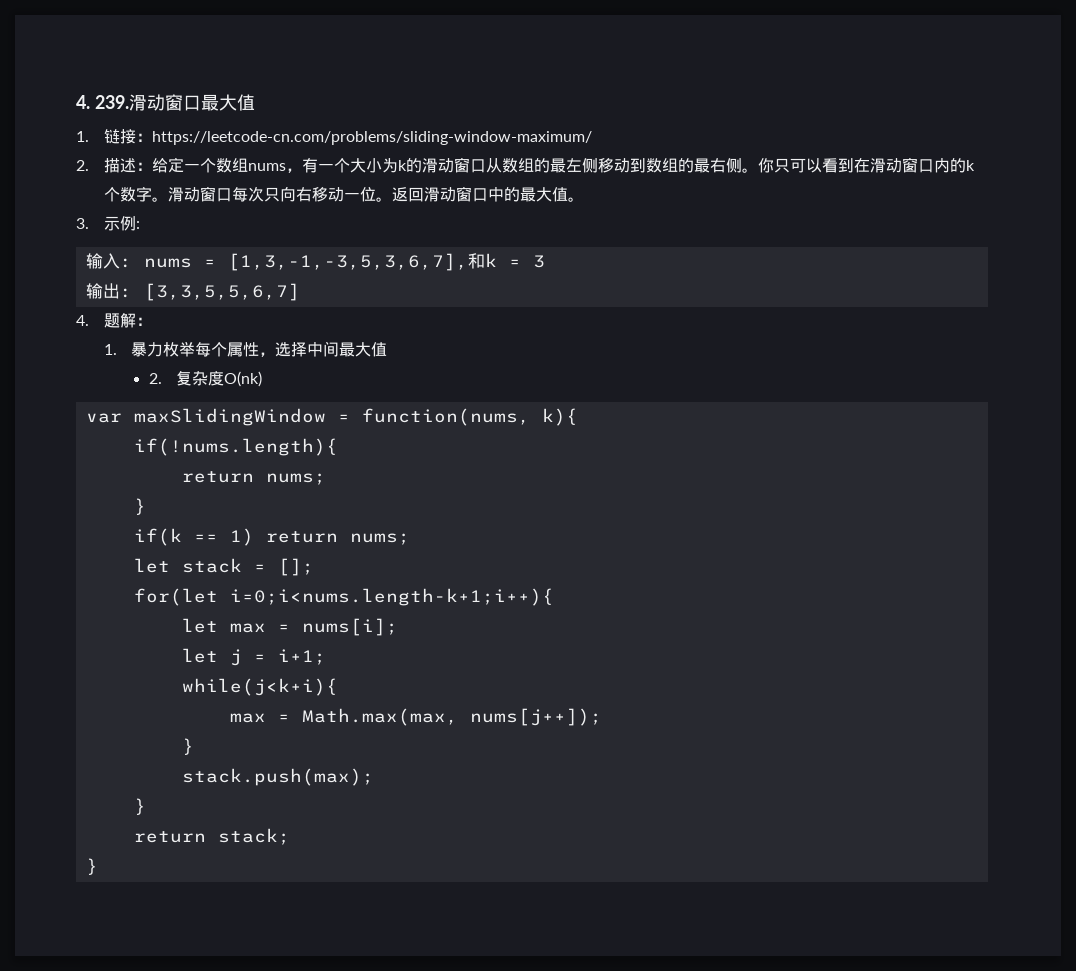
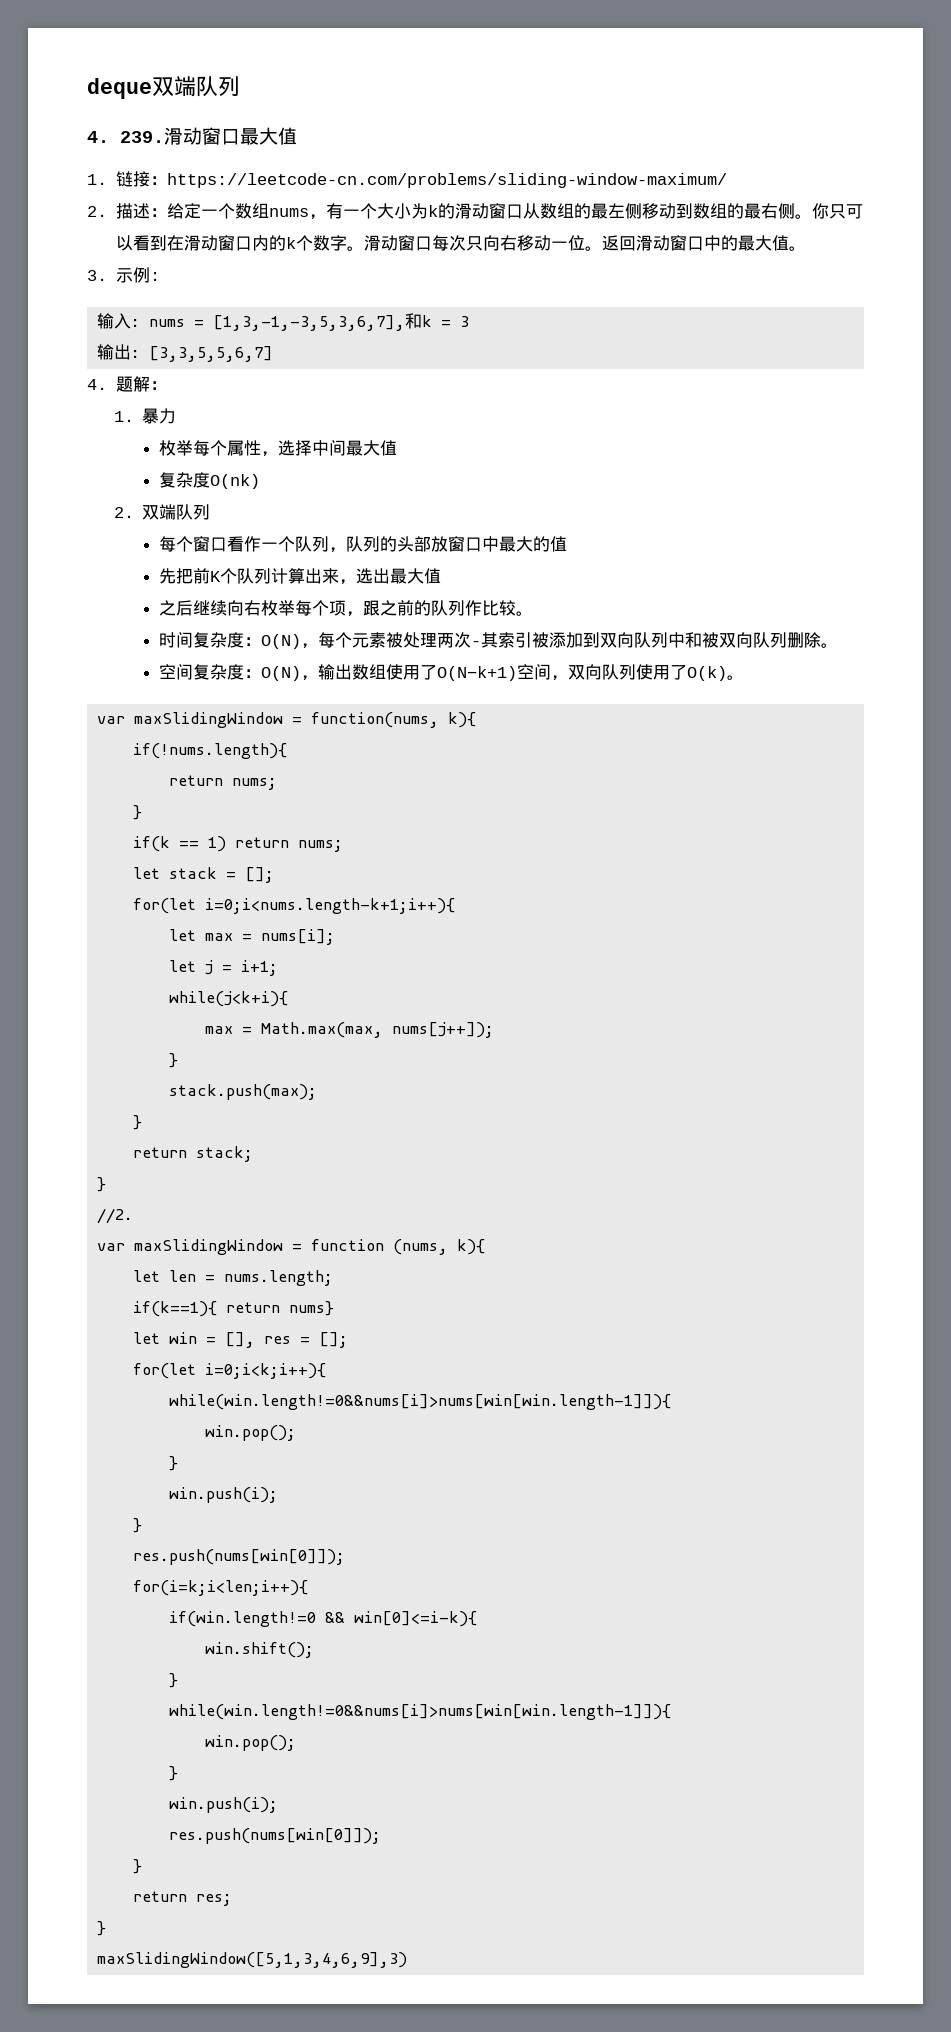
(76, 102) none -> [87,76,240,99] deque双端队列 //
(163, 349) none -> (177, 416) //
[148,373,162,384] 2. -> (398, 448) none
(263, 379) none -> [113,504,211,520] [159,536,568,553] [159,568,442,585] [159,600,534,617] [159,632,839,649] [159,664,745,681] // 2.双端队列 // 每个窗口看作一个队列，队列的头部放窗口中最大的值 // 先把前K个队列计算出来，选出最大值 // 之后继续向右枚举每个项，跟之前的队列作比较。 // 时间复杂度：O(N)，每个元素被处理两次-其索引被添加到双向队列中和被双向队列删除。 // 空间复杂度：O(N)，输出数组使用了O(N−k+1)空间，双向队列使用了O(k)。
(98, 866) none -> [97,1208,134,1224] [97,1239,486,1255] [133,1270,334,1286] [133,1301,335,1317] [133,1332,349,1348] [133,1363,327,1379] [169,1394,672,1410] [205,1425,297,1441] [169,1456,179,1471] [169,1487,279,1503] [133,1518,143,1533] [133,1549,346,1565] [133,1580,309,1596] [169,1611,478,1627] [205,1642,315,1658] [169,1673,179,1688] [169,1704,672,1720] [205,1735,297,1751] [169,1766,179,1781] [169,1797,279,1813] [169,1828,382,1844] [133,1859,143,1874] [133,1891,233,1906] [97,1921,107,1936] [97,1952,408,1968] // //2. // var maxSlidingWindow = function (nums, k){ // let len = nums.length; // if(k==1){ return nums} // let win = [], res = []; // for(let i=0;i<k;i++){ // while(win.length!=0&&nums[i]>nums[win[win.length-1]]){ // win.pop(); // } // win.push(i); // } // res.push(nums[win[0]]); // for(i=k;i<len;i++){ // if(win.length!=0 && win[0]<=i-k){ // win.shift(); // } // while(win.length!=0&&nums[i]>nums[win[win.length-1]]){ // win.pop(); // } // win.push(i); // res.push(nums[win[0]]); // } // return res; // } // maxSlidingWindow([5,1,3,4,6,9],3)

